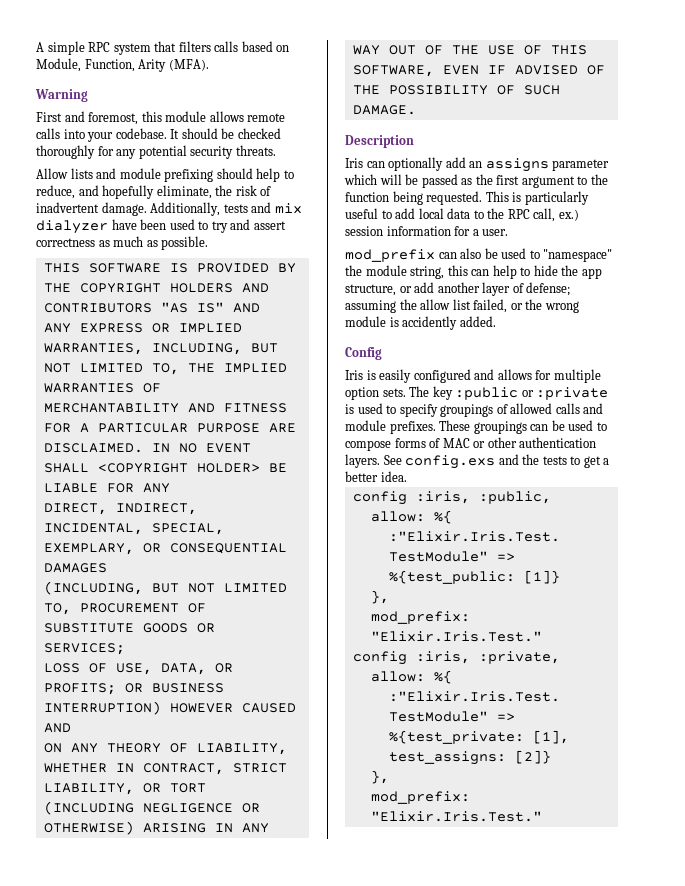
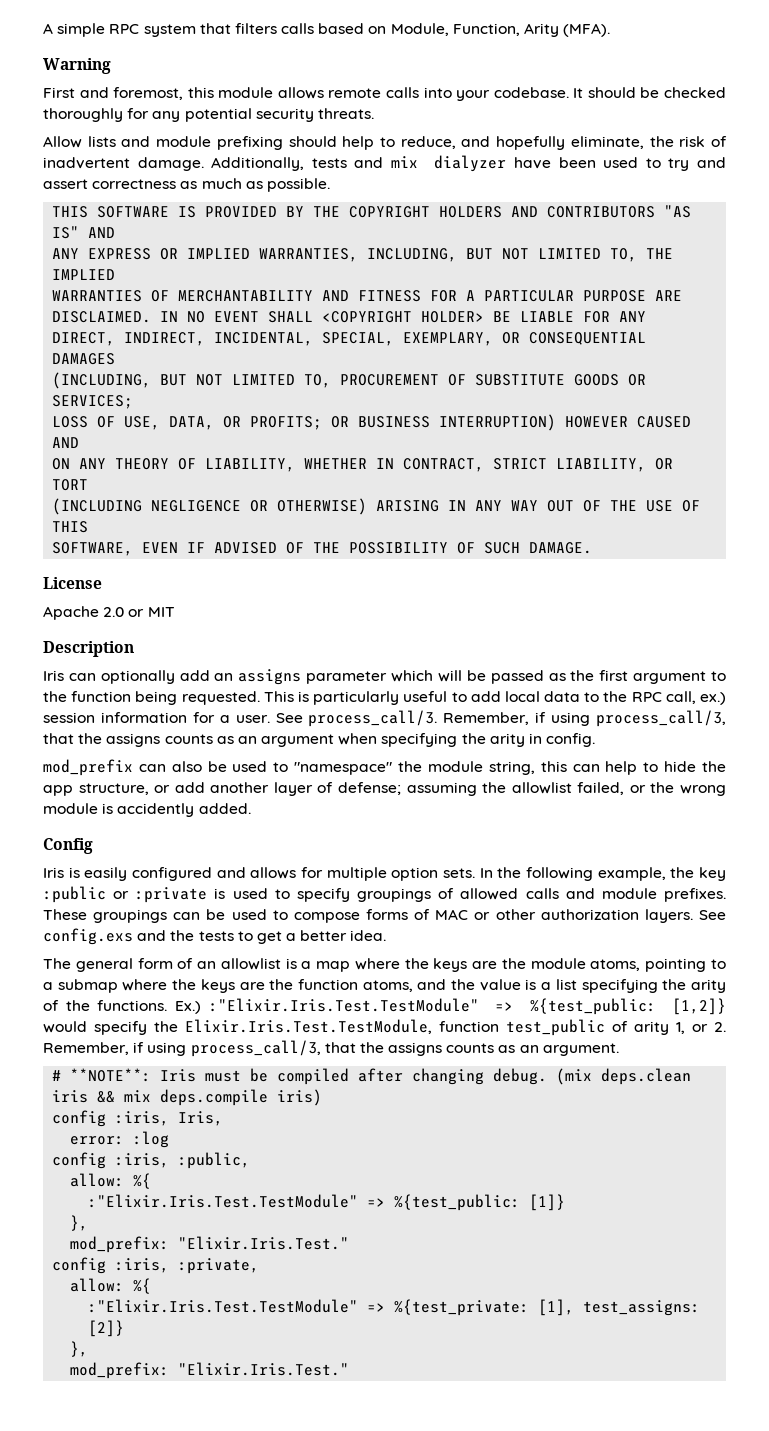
(416, 110) none -> [43,577,102,589] [43,606,175,620] // License // Apache 2.0 or MIT
(509, 232) none -> [275,710,726,727] [43,733,596,747] See process_call/3. Remember, if using process_call/3, that the assigns counts as an argument when specifying the arity in config.
[420,299,471,310] allow list -> [511,782,572,794] allowlist
[409,386,430,397] The -> [479,867,695,881] In the following example, the
[519,437,597,448] authentication -> [540,909,639,920] authorization
(407, 476) none -> [43,958,726,972] [43,979,727,993] [43,998,726,1015] [43,1019,726,1036] [43,1040,619,1057] [52,1068,692,1085] [52,1089,323,1106] [52,1110,224,1127] [70,1131,170,1148] // The general form of an allowlist is a map where the keys are the module atoms, pointing to a submap where the keys are the function atoms, and the value is a list specifying the arity of the functions. Ex.) :"Elixir.Iris.Test.TestModule" => %{test_public: [1,2]} would specify the Elixir.Iris.Test.TestModule, function test_public of arity 1, or 2. Remember, if using process_call/3, that the assigns counts as an argument. // # **NOTE**: Iris must be compiled after changing debug. (mix deps.clean iris && mix deps.compile iris) // config :iris, Iris, // error: :log

